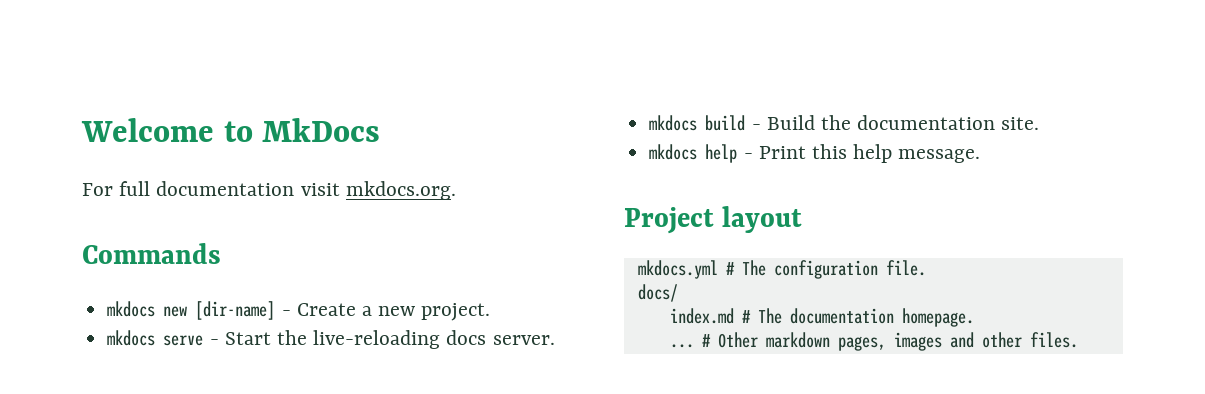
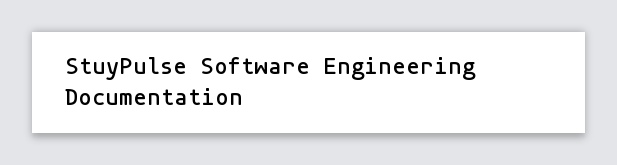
[81,118,381,142] [82,181,456,200] [82,243,221,264] [107,301,491,321] [107,330,555,349] [649,115,1040,131] [649,144,981,163] [624,206,803,234] [637,260,926,279] [637,284,678,302] [669,308,974,327] [669,332,1078,351] Welcome to MkDocs // For full documentation visit mkdocs.org. // Commands // mkdocs new [dir-name] - Create a new project. // mkdocs serve - Start the live-reloading docs server. // mkdocs build - Build the documentation site. // mkdocs help - Print this help message. // Project layout // mkdocs.yml # The configuration file. // docs/ // index.md # The documentation homepage. // ... # Other markdown pages, images and other files. -> [65,57,476,80] [65,88,243,105] StuyPulse Software Engineering Documentation

